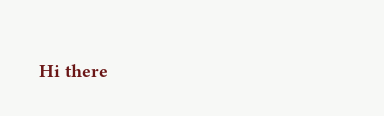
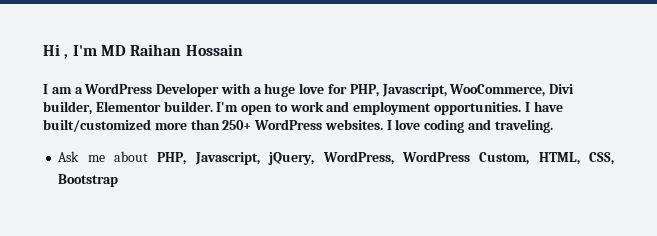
[65,64,108,77] there -> [64,44,243,59] [43,83,575,97] [43,101,563,115] [43,119,553,133] [58,151,615,165] [58,174,119,187] , I'm MD Raihan Hossain // I am a WordPress Developer with a huge love for PHP, Javascript, WooCommerce, Divi builder, Elementor builder. I'm open to work and employment opportunities. I have built/customized more than 250+ WordPress websites. I love coding and traveling. // Ask me about PHP, Javascript, jQuery, WordPress, WordPress Custom, HTML, CSS, Bootstrap

